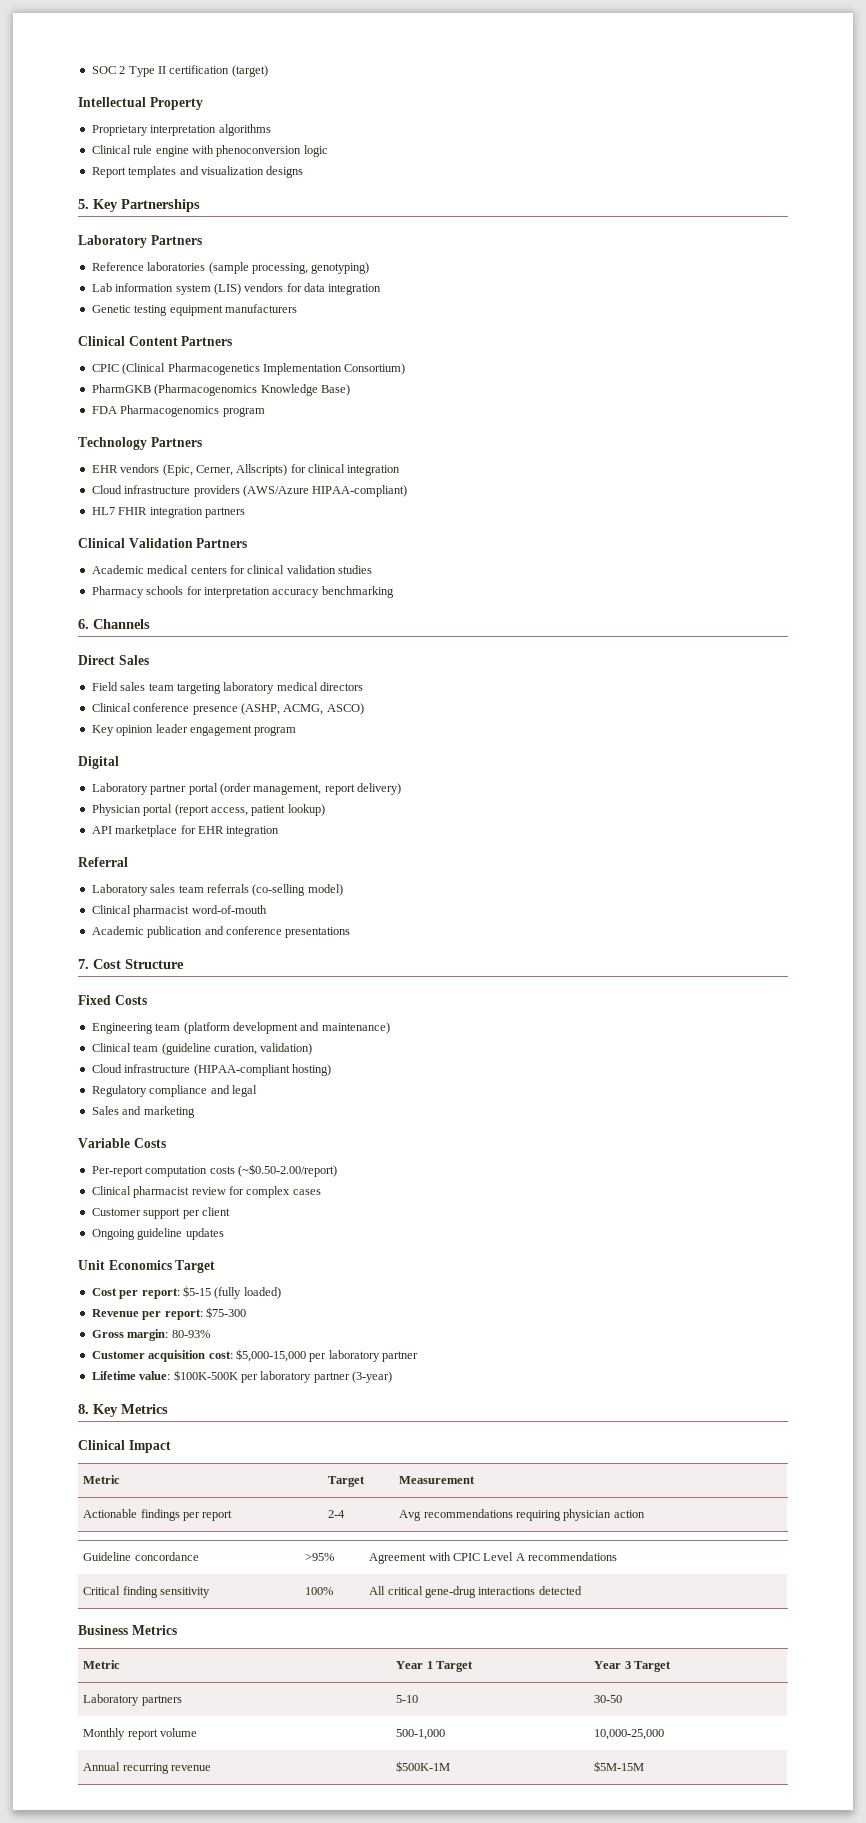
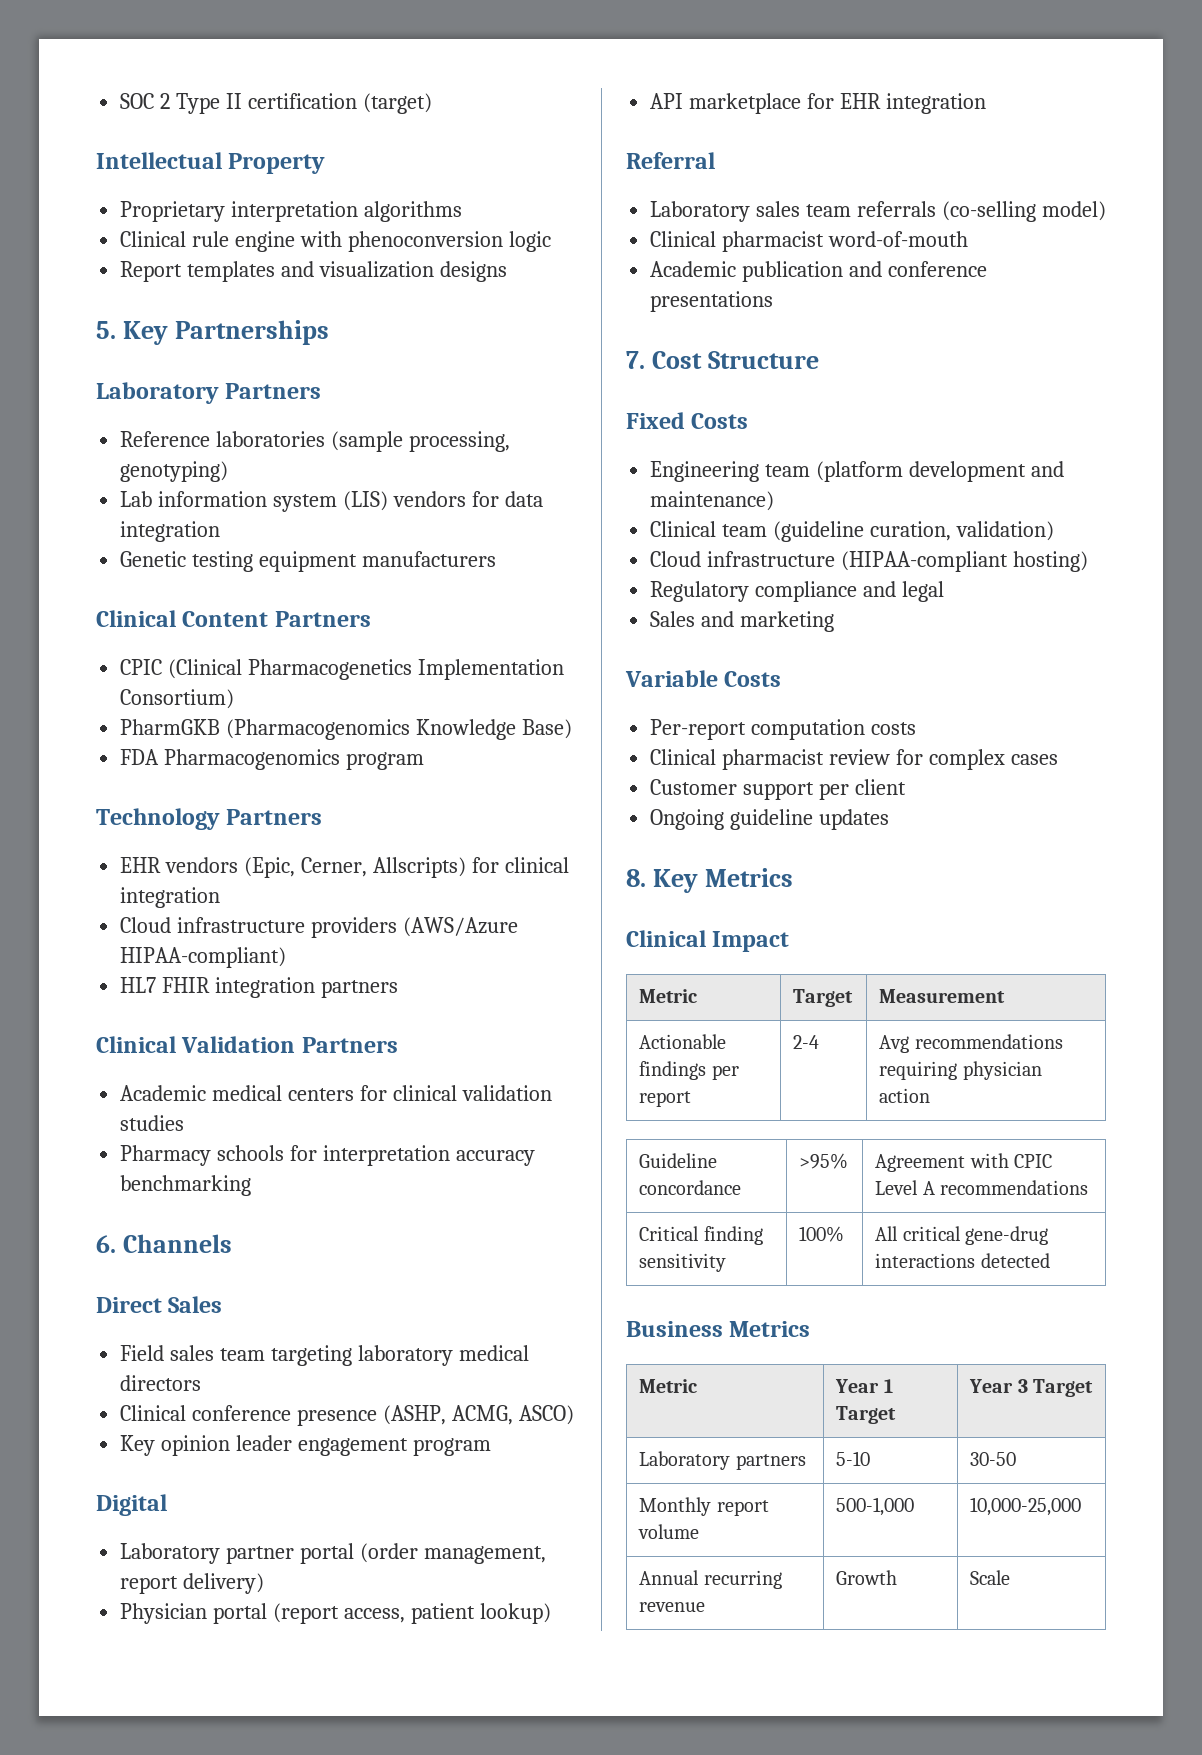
[237,1164,337,1177] (~$0.50-2.00/report) -> (917, 728) none
[78,1260,216,1273] [91,1286,281,1299] [91,1307,246,1320] [91,1329,210,1341] [91,1349,418,1362] [91,1370,392,1383] // Unit Economics Target // Cost per report: $5-15 (fully loaded) // Revenue per report: $75-300 // Gross margin: 80-93% // Customer acquisition cost: $5,000-15,000 per laboratory partner // Lifetime value: $100K-500K per laboratory partner (3-year) -> (890, 819) none
[396,1761,451,1772] [594,1761,645,1772] $500K-1M | $5M-15M -> [836,1570,898,1585] [970,1570,1011,1585] Growth | Scale

